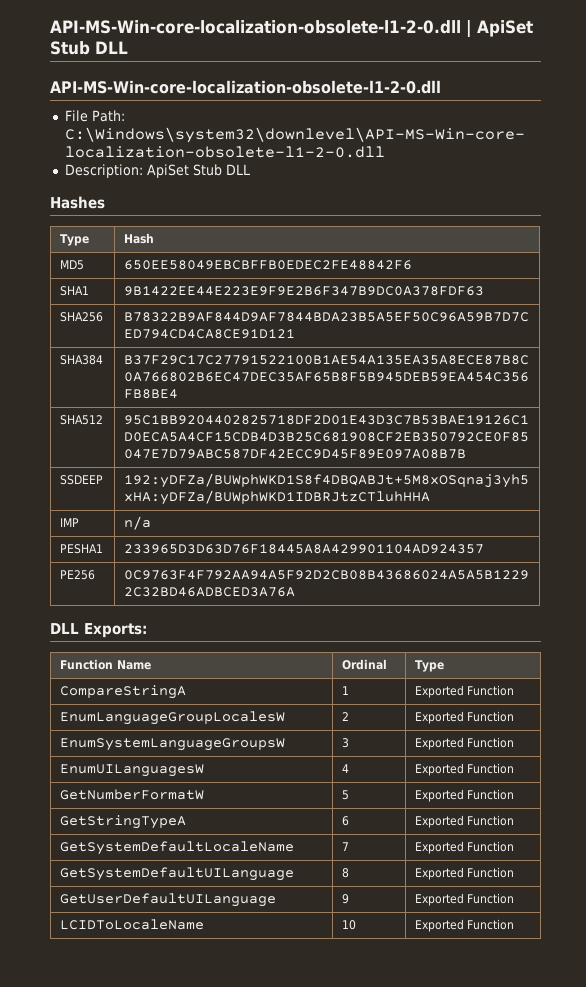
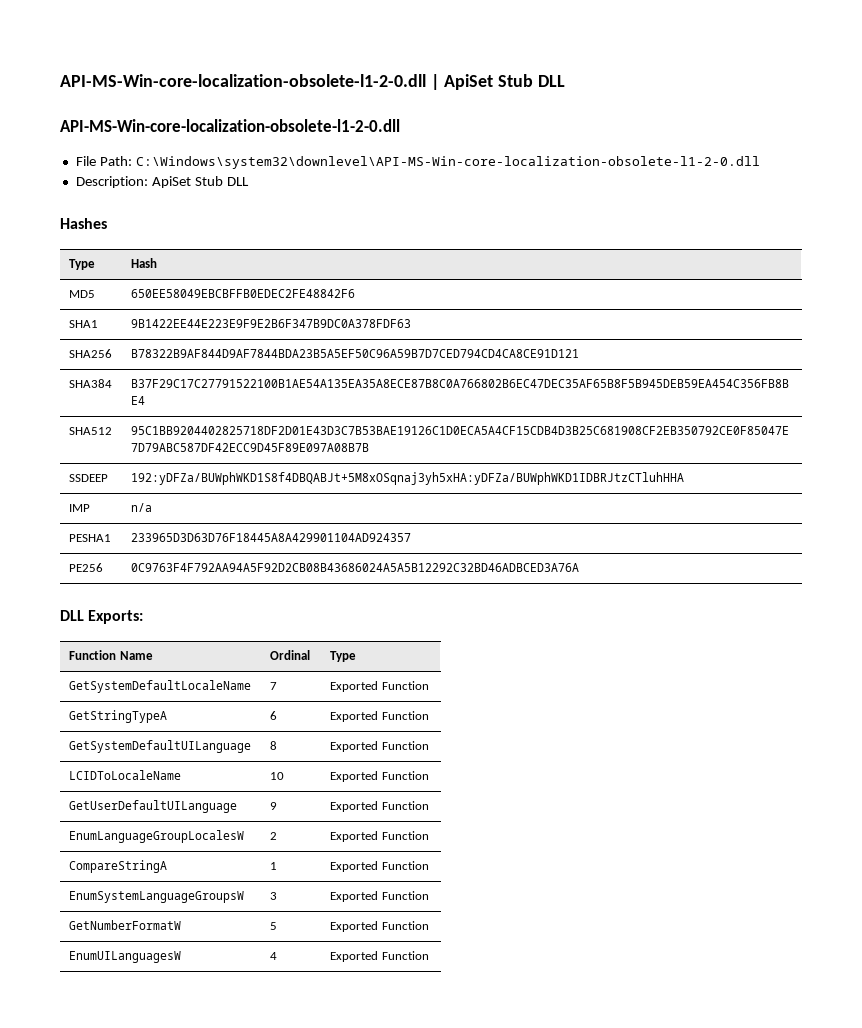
[60,685,187,699] [342,686,350,695] CompareStringA | 1 -> [69,680,252,693] [270,682,278,690] [330,681,429,692] [69,710,168,723] [270,711,278,720] [330,711,429,722] [69,740,252,753] [270,741,278,750] [330,741,429,752] [69,770,182,780] [270,772,285,780] [330,771,429,782] [69,800,238,813] [270,802,278,810] GetSystemDefaultLocaleName | 7 | Exported Function // GetStringTypeA | 6 | Exported Function // GetSystemDefaultUILanguage | 8 | Exported Function // LCIDToLocaleName | 10 | Exported Function // GetUserDefaultUILanguage | 9
[60,738,286,751] [342,738,350,748] [415,737,515,750] [60,764,205,777] [342,764,350,773] EnumSystemLanguageGroupsW | 3 | Exported Function // EnumUILanguagesW | 4 -> [69,860,168,873] [270,862,278,870] [330,861,429,872] [69,891,245,903] [270,892,278,900] CompareStringA | 1 | Exported Function // EnumSystemLanguageGroupsW | 3
[60,815,187,829] [342,816,350,826] [415,815,515,828] [60,841,295,855] [342,842,350,851] [415,841,515,854] [60,867,295,881] [342,868,350,878] [415,867,515,880] [60,893,277,907] [342,894,350,904] [415,893,515,906] [60,919,205,930] [342,920,357,930] [415,919,515,932] GetStringTypeA | 6 | Exported Function // GetSystemDefaultLocaleName | 7 | Exported Function // GetSystemDefaultUILanguage | 8 | Exported Function // GetUserDefaultUILanguage | 9 | Exported Function // LCIDToLocaleName | 10 | Exported Function -> [69,951,182,963] [270,952,278,960] [330,951,429,962] EnumUILanguagesW | 4 | Exported Function

